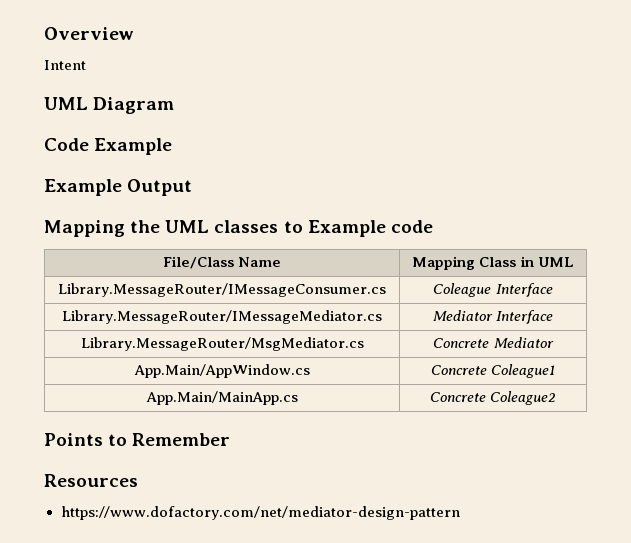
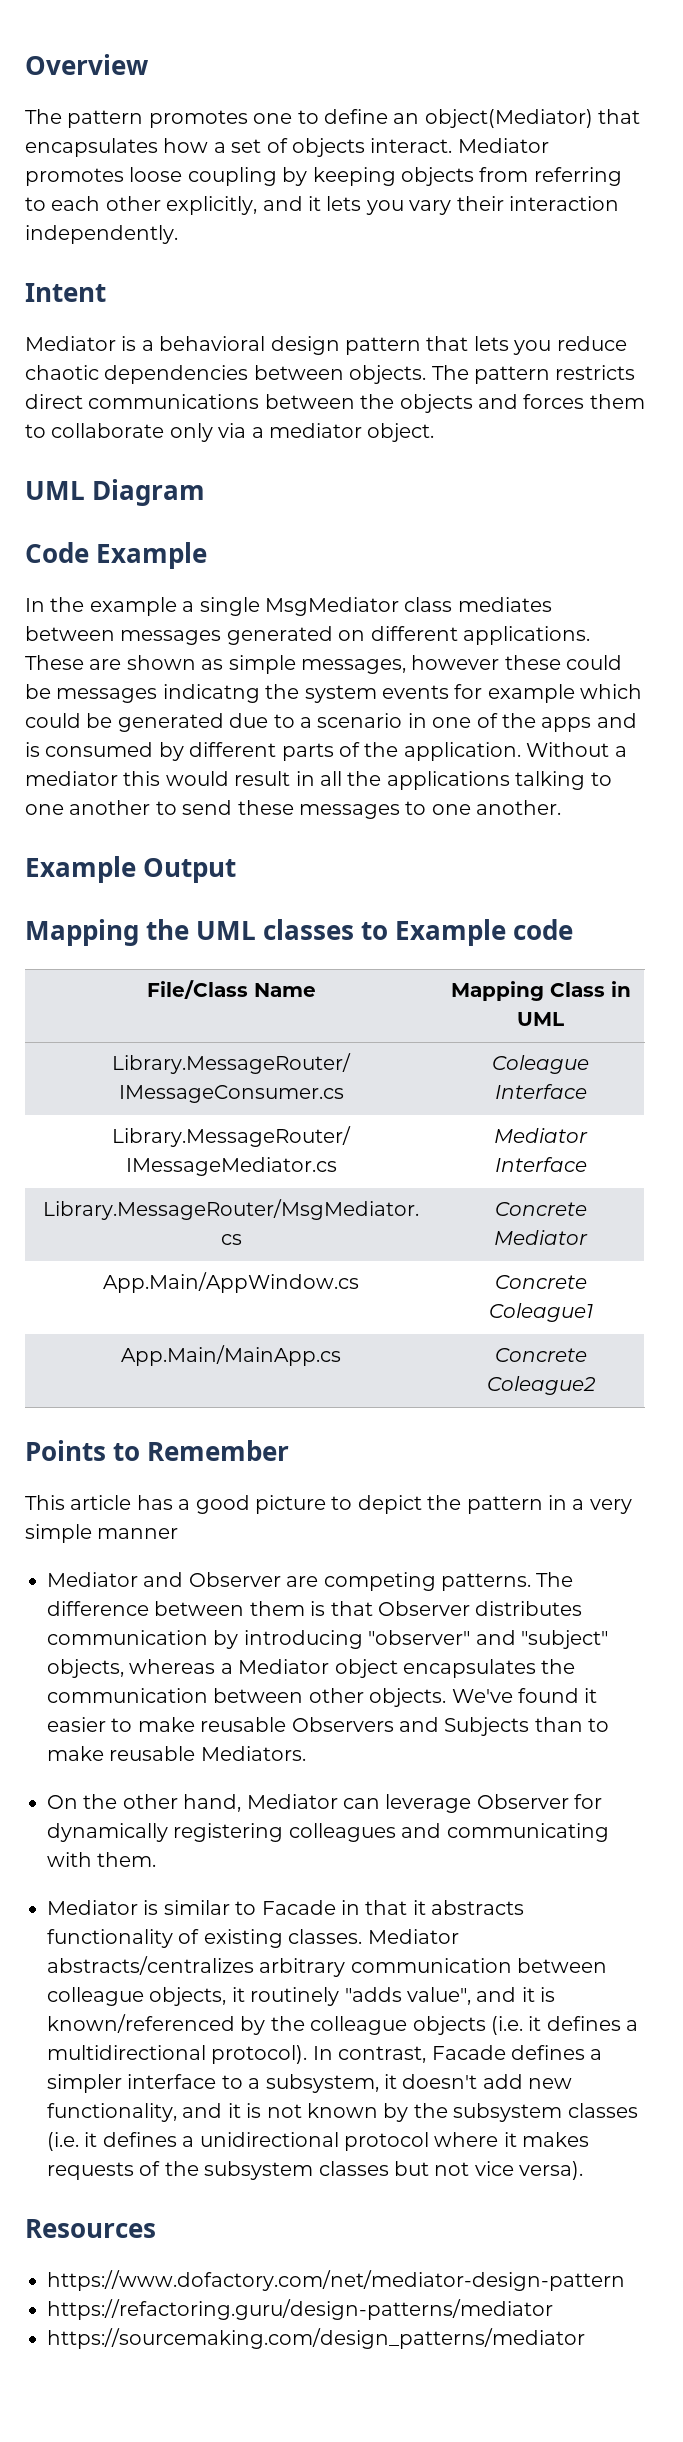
[44,60,86,70] [44,97,175,114] [44,138,173,155] Intent // UML Diagram // Code Example -> [25,109,641,128] [25,138,549,157] [25,167,622,186] [25,196,619,215] [25,225,178,244] [25,283,106,302] [25,336,627,355] [25,365,636,384] [25,394,645,413] [25,423,435,442] [25,479,206,506] [25,542,208,569] [25,597,552,616] [25,626,590,645] [25,655,623,674] [25,684,643,703] [25,713,637,732] [25,742,627,761] [25,771,612,790] [25,800,562,819] The pattern promotes one to define an object(Mediator) that encapsulates how a set of objects interact. Mediator promotes loose coupling by keeping objects from referring to each other explicitly, and it lets you vary their interaction independently. // Intent // Mediator is a behavioral design pattern that lets you reduce chaotic dependencies between objects. The pattern restricts direct communications between the objects and forces them to collaborate only via a mediator object. // UML Diagram // Code Example // In the example a single MsgMediator class mediates between messages generated on different applications. These are shown as simple messages, however these could be messages indicatng the system events for example which could be generated due to a scenario in one of the apps and is consumed by different parts of the application. Without a mediator this would result in all the applications talking to one another to send these messages to one another.
(231, 439) none -> [25,1495,632,1514] [25,1524,179,1543] [47,1572,574,1591] [47,1601,583,1616] [47,1630,608,1649] [47,1659,576,1678] [47,1688,598,1707] [47,1717,610,1736] [47,1746,306,1761] [47,1794,603,1813] [47,1823,609,1842] [47,1852,157,1867] [47,1900,525,1915] [47,1929,459,1948] [47,1956,608,1977] [47,1987,556,2006] [47,2014,639,2035] [47,2045,603,2064] [47,2074,573,2093] [47,2103,638,2122] [47,2132,590,2151] [47,2161,584,2180] // This article has a good picture to depict the pattern in a very simple manner // Mediator and Observer are competing patterns. The difference between them is that Observer distributes communication by introducing "observer" and "subject" objects, whereas a Mediator object encapsulates the communication between other objects. We've found it easier to make reusable Observers and Subjects than to make reusable Mediators. // On the other hand, Mediator can leverage Observer for dynamically registering colleagues and communicating with them. // Mediator is similar to Facade in that it abstracts functionality of existing classes. Mediator abstracts/centralizes arbitrary communication between colleague objects, it routinely "adds value", and it is known/referenced by the colleague objects (i.e. it defines a multidirectional protocol). In contrast, Facade defines a simpler interface to a subsystem, it doesn't add new functionality, and it is not known by the subsystem classes (i.e. it defines a unidirectional protocol where it makes requests of the subsystem classes but not vice versa).
(461, 513) none -> [47,2299,553,2320] [47,2328,585,2349] // https://refactoring.guru/design-patterns/mediator // https://sourcemaking.com/design_patterns/mediator

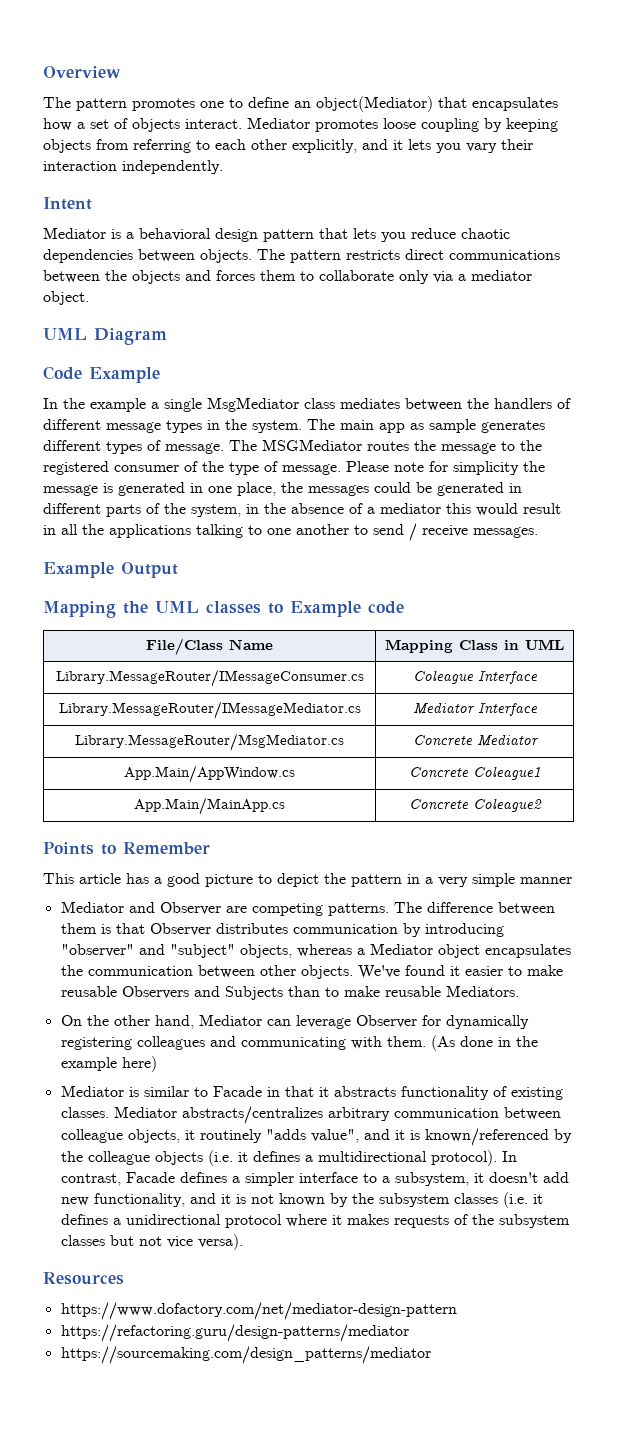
[120,626,590,645] [25,655,623,674] [25,684,643,703] [25,713,637,732] [25,742,610,761] messages generated on different applications. These are shown as simple messages, however these could be messages indicatng the system events for example which could be generated due to a scenario in one of the apps and is consumed by different parts of the application. Without -> [467,398,571,409] [43,419,545,433] [43,439,542,454] [43,461,545,475] [43,482,522,496] [43,503,363,517] the handlers of different message types in the system. The main app as sample generates different types of message. The MSGMediator routes the message to the registered consumer of the type of message. Please note for simplicity the message is generated in one place, the messages could be generated in different parts of the system, in the absence of
[237,800,562,819] these messages to one another. -> [409,523,538,541] / receive messages.
(157, 1859) none -> [430,1035,538,1051] [60,1056,157,1072] (As done in the example here)

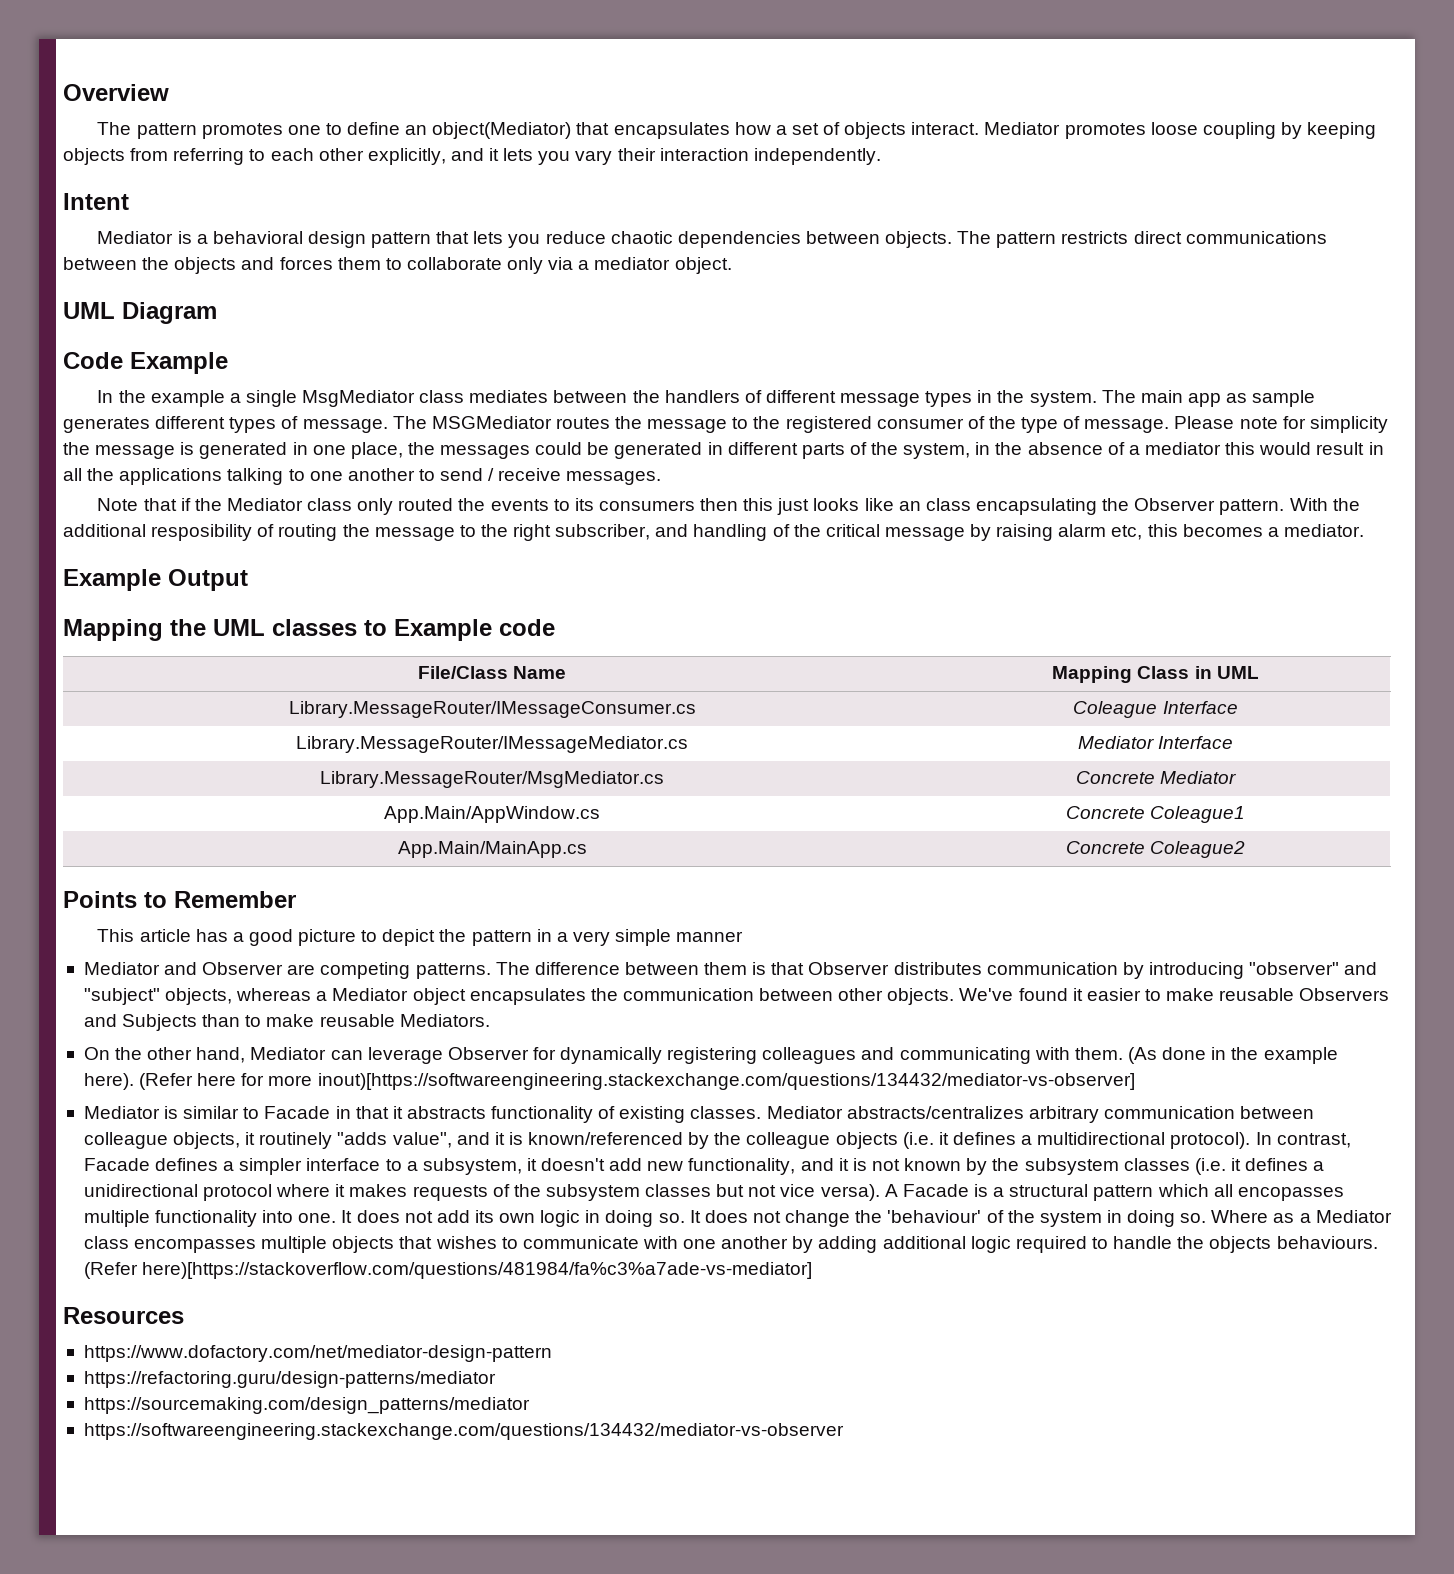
(538, 532) none -> [97,498,1360,515] [63,524,1364,541] // Note that if the Mediator class only routed the events to its consumers then this just looks like an class encapsulating the Observer pattern. With the additional resposibility of routing the message to the right subscriber, and handling of the critical message by raising alarm etc, this becomes a mediator.
[121,1056,157,1072] here) -> [83,1073,1135,1090] here). (Refer here for more inout)[https://softwareengineering.stackexchange.com/questions/134432/mediator-vs-observer]
(243, 1242) none -> [884,1184,1344,1201] [83,1210,1392,1227] [83,1236,1378,1253] [83,1262,813,1279] A Facade is a structural pattern which all encopasses multiple functionality into one. It does not add its own logic in doing so. It does not change the 'behaviour' of the system in doing so. Where as a Mediator class encompasses multiple objects that wishes to communicate with one another by adding additional logic required to handle the objects behaviours. (Refer here)[https://stackoverflow.com/questions/481984/fa%c3%a7ade-vs-mediator]
(431, 1355) none -> [83,1423,844,1440] // https://softwareengineering.stackexchange.com/questions/134432/mediator-vs-observer

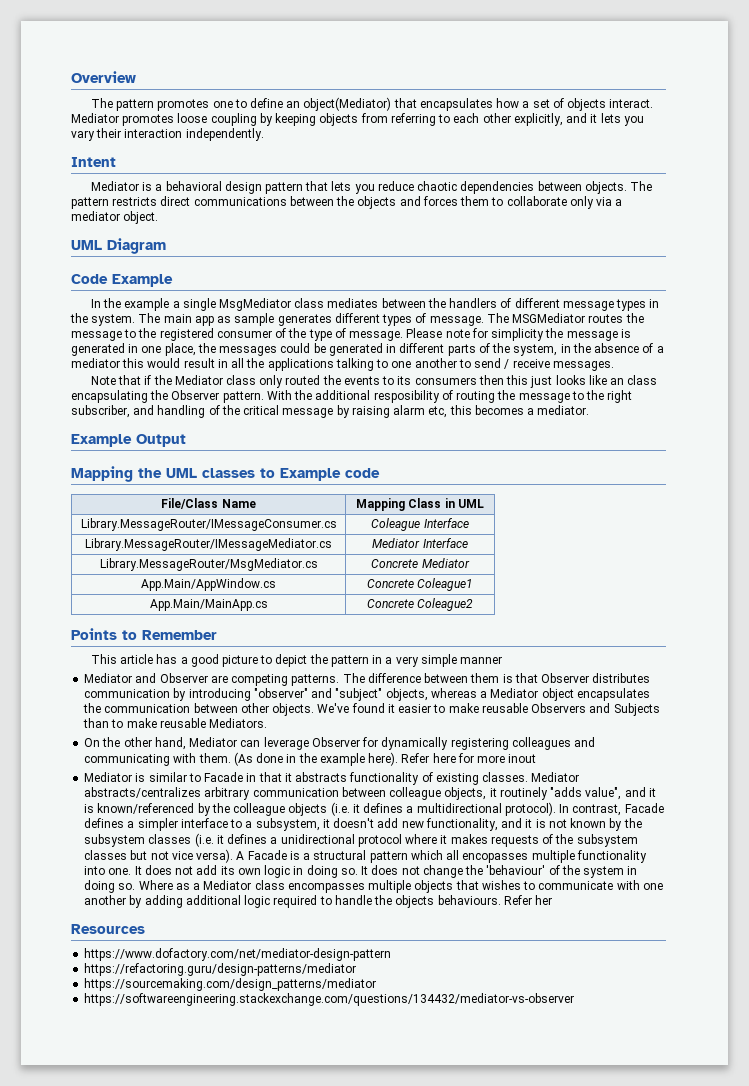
[139,1073,194,1090] (Refer -> [401,753,430,763] Refer
[317,1073,1135,1090] inout)[https://softwareengineering.stackexchange.com/questions/134432/mediator-vs-observer] -> [508,754,537,763] inout
[83,1262,813,1279] (Refer here)[https://stackoverflow.com/questions/481984/fa%c3%a7ade-vs-mediator] -> [503,895,553,905] Refer her

